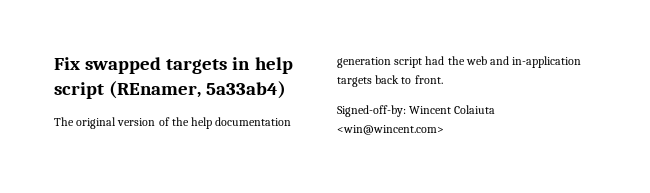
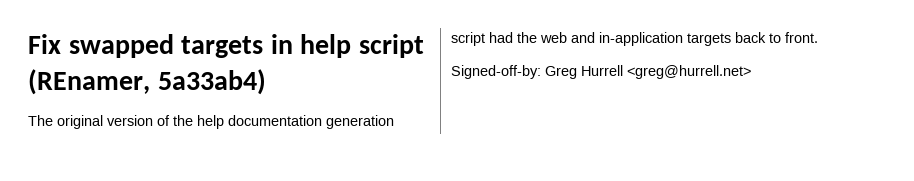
[409,105,496,114] [337,125,444,135] Wincent Colaiuta <win@wincent.com> -> [545,65,751,79] Greg Hurrell <greg@hurrell.net>

